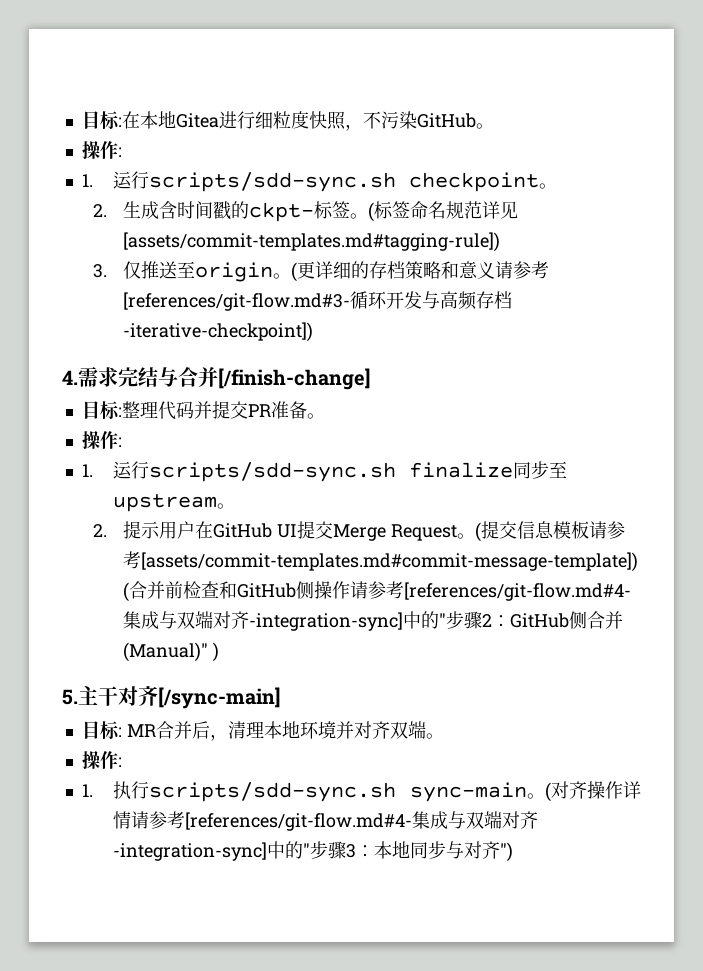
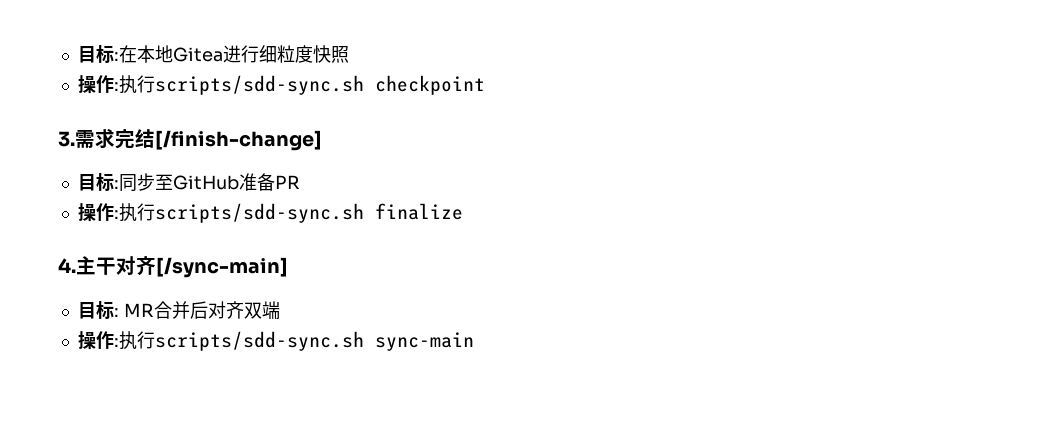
[344,111,494,131] [81,141,122,159] [81,171,132,189] ，不污染GitHub。 // 操作: // 1.运 -> [77,75,137,94] // 操作:执
[538,183,557,189] [92,201,519,222] [123,232,501,252] [92,261,550,282] [123,291,513,311] [123,322,314,342] [62,370,78,385] 。 // 2.生成含时间戳的ckpt-标签。(标签命名规范详见[assets/commit-templates.md#tagging-rule]) // 3.仅推送至origin。(更详细的存档策略和意义请参考[references/git-flow.md#3-循环开发与高频存档-iterative-checkpoint]) // 4. -> [58,131,75,147] // 3.
[158,367,218,387] 与合并 -> (155, 138) none
[121,401,325,420] [81,431,122,449] [81,461,132,479] 整理代码并提交PR准备。 // 操作: // 1.运 -> [118,173,300,192] [77,203,137,222] 同步至GitHub准备PR // 操作:执
[512,461,567,479] [112,494,235,512] [92,521,626,542] [123,551,639,572] [123,581,632,602] [123,611,624,631] [123,642,220,662] [62,689,78,705] 同步至upstream。 // 2.提示用户在GitHub UI提交Merge Request。(提交信息模板请参考[assets/commit-templates.md#commit-message-template]) (合并前检查和GitHub侧操作请参考[references/git-flow.md#4-集成与双端对齐-integration-sync]中的"步骤2：GitHub侧合并(Manual)" ) // 5. -> [58,258,76,273] // 4.
[209,721,354,741] ，清理本地环境并 -> (208, 310) none
[425,733,444,739] [81,751,122,769] [81,784,93,797] 。 // 操作: // 1. -> [77,331,119,350] // 操作:
[527,781,641,802] [112,811,538,831] [112,841,513,862] 。(对齐操作详情请参考[references/git-flow.md#4-集成与双端对齐-integration-sync]中的"步骤3：本地同步与对齐") -> (474, 341) none

